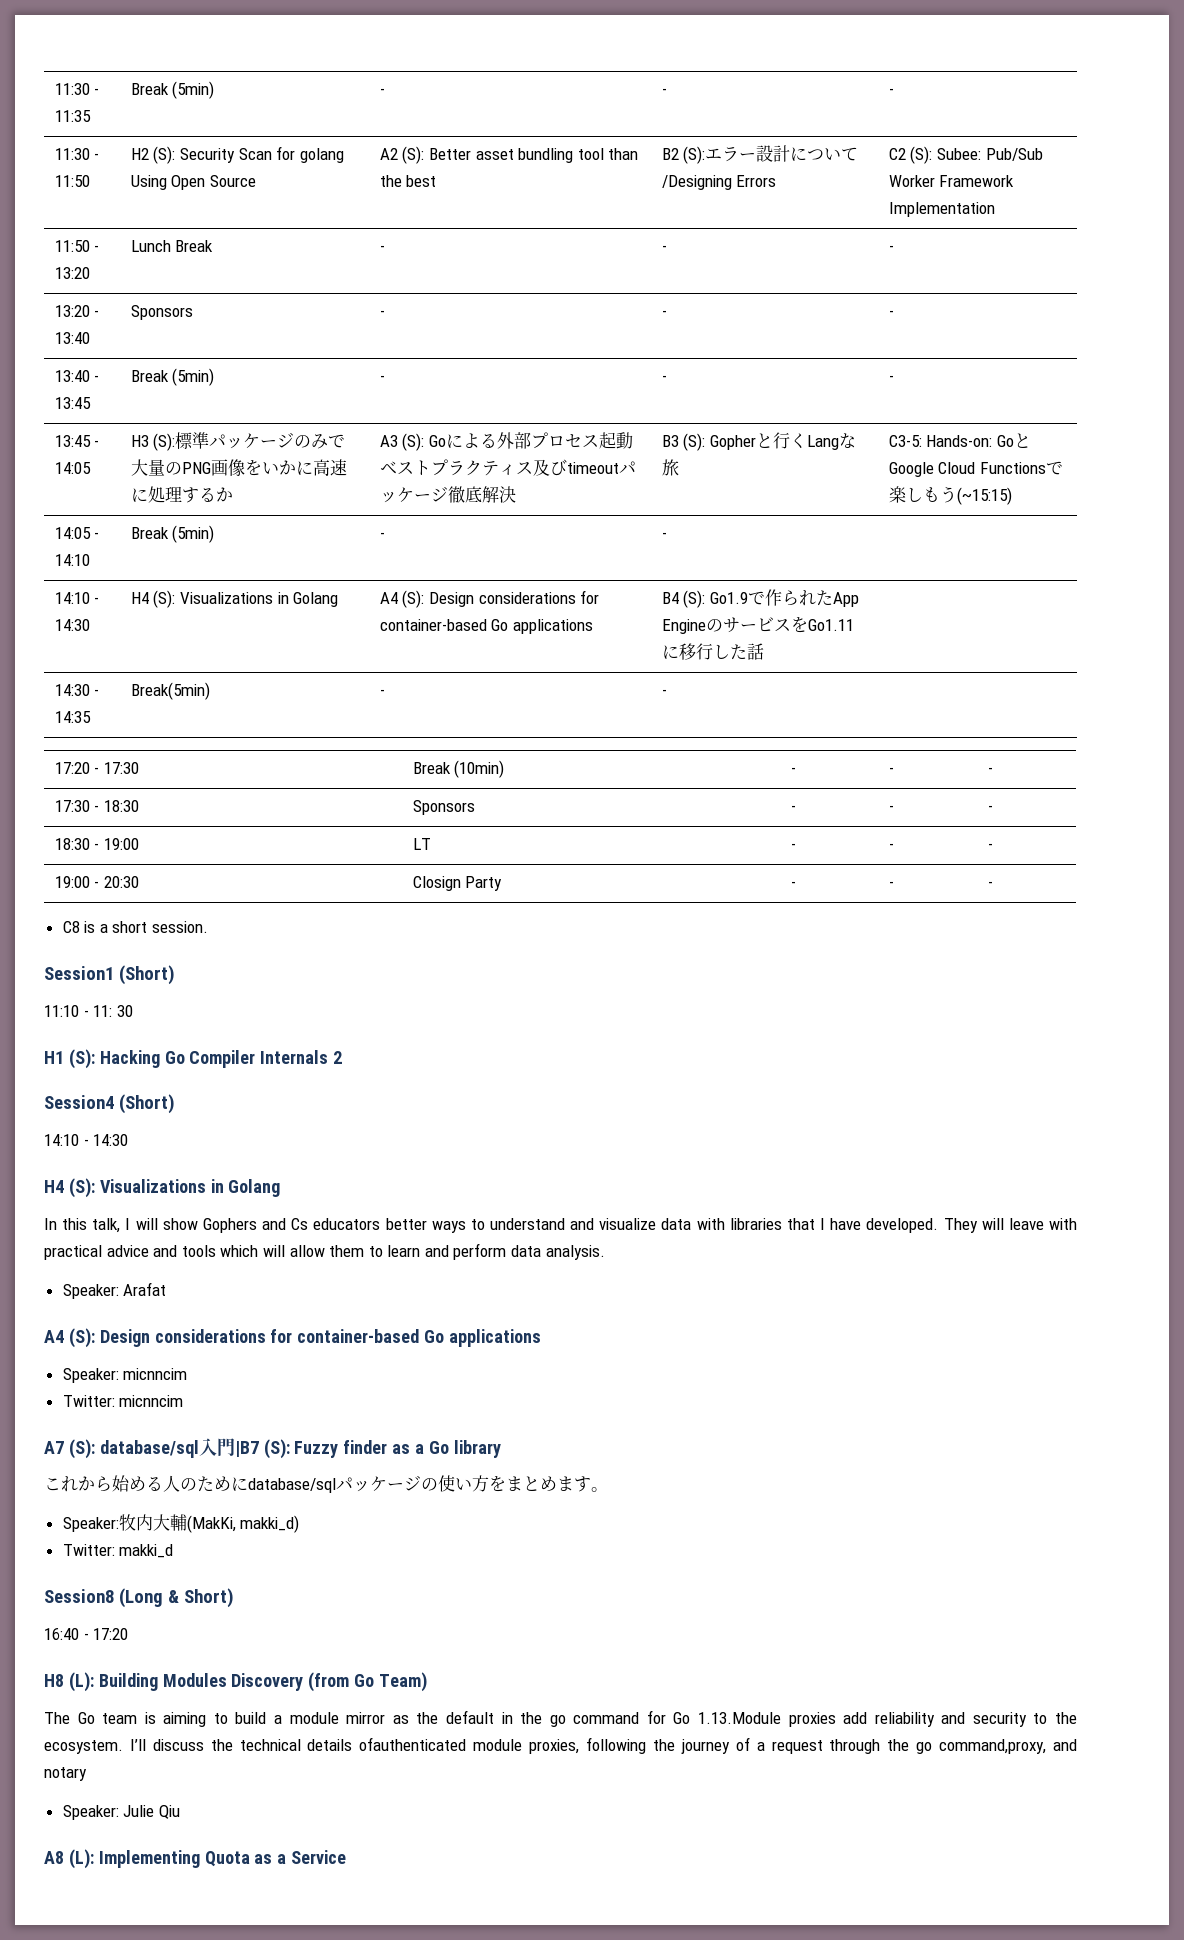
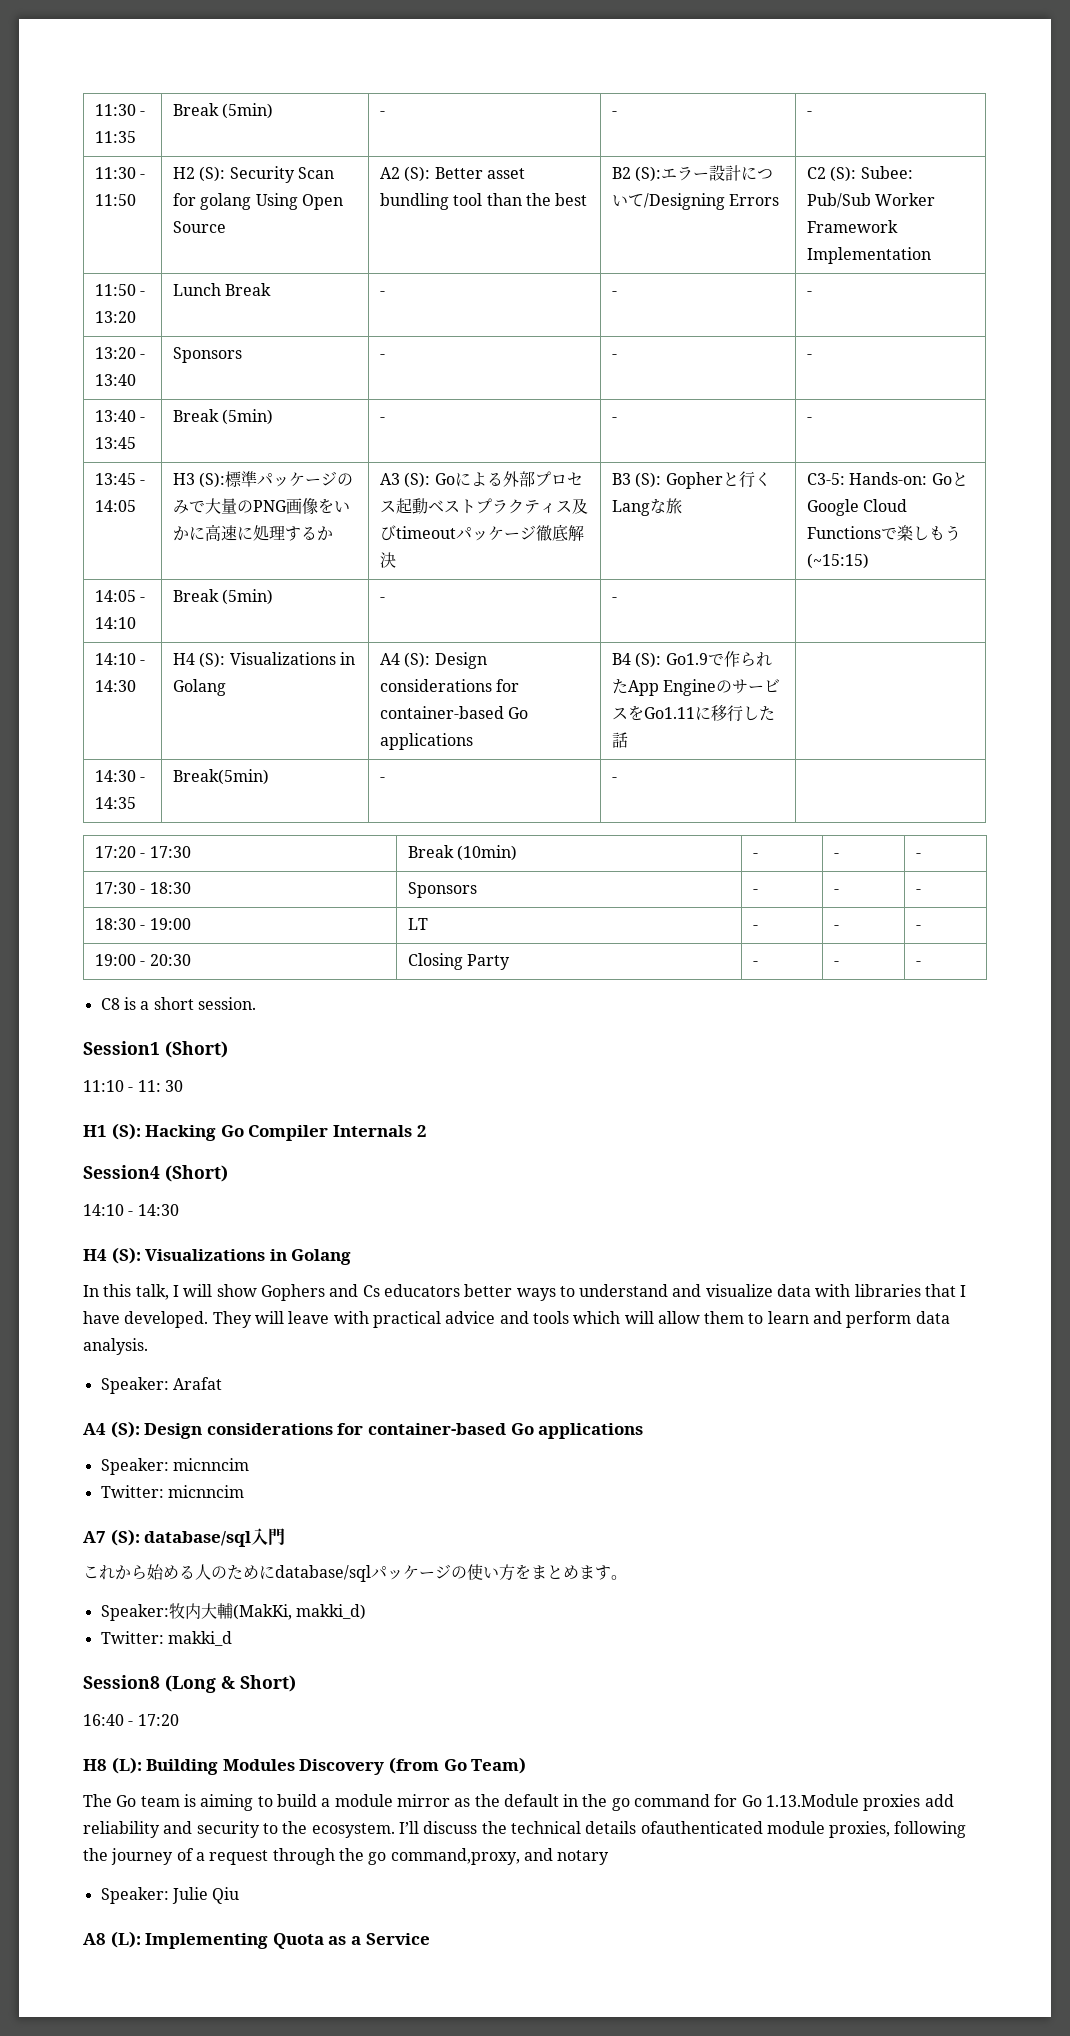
[412,876,461,891] Closign -> [408,953,464,970] Closing
[234,1439,501,1459] |B7 (S): Fuzzy finder as a Go library -> (286, 1537) none

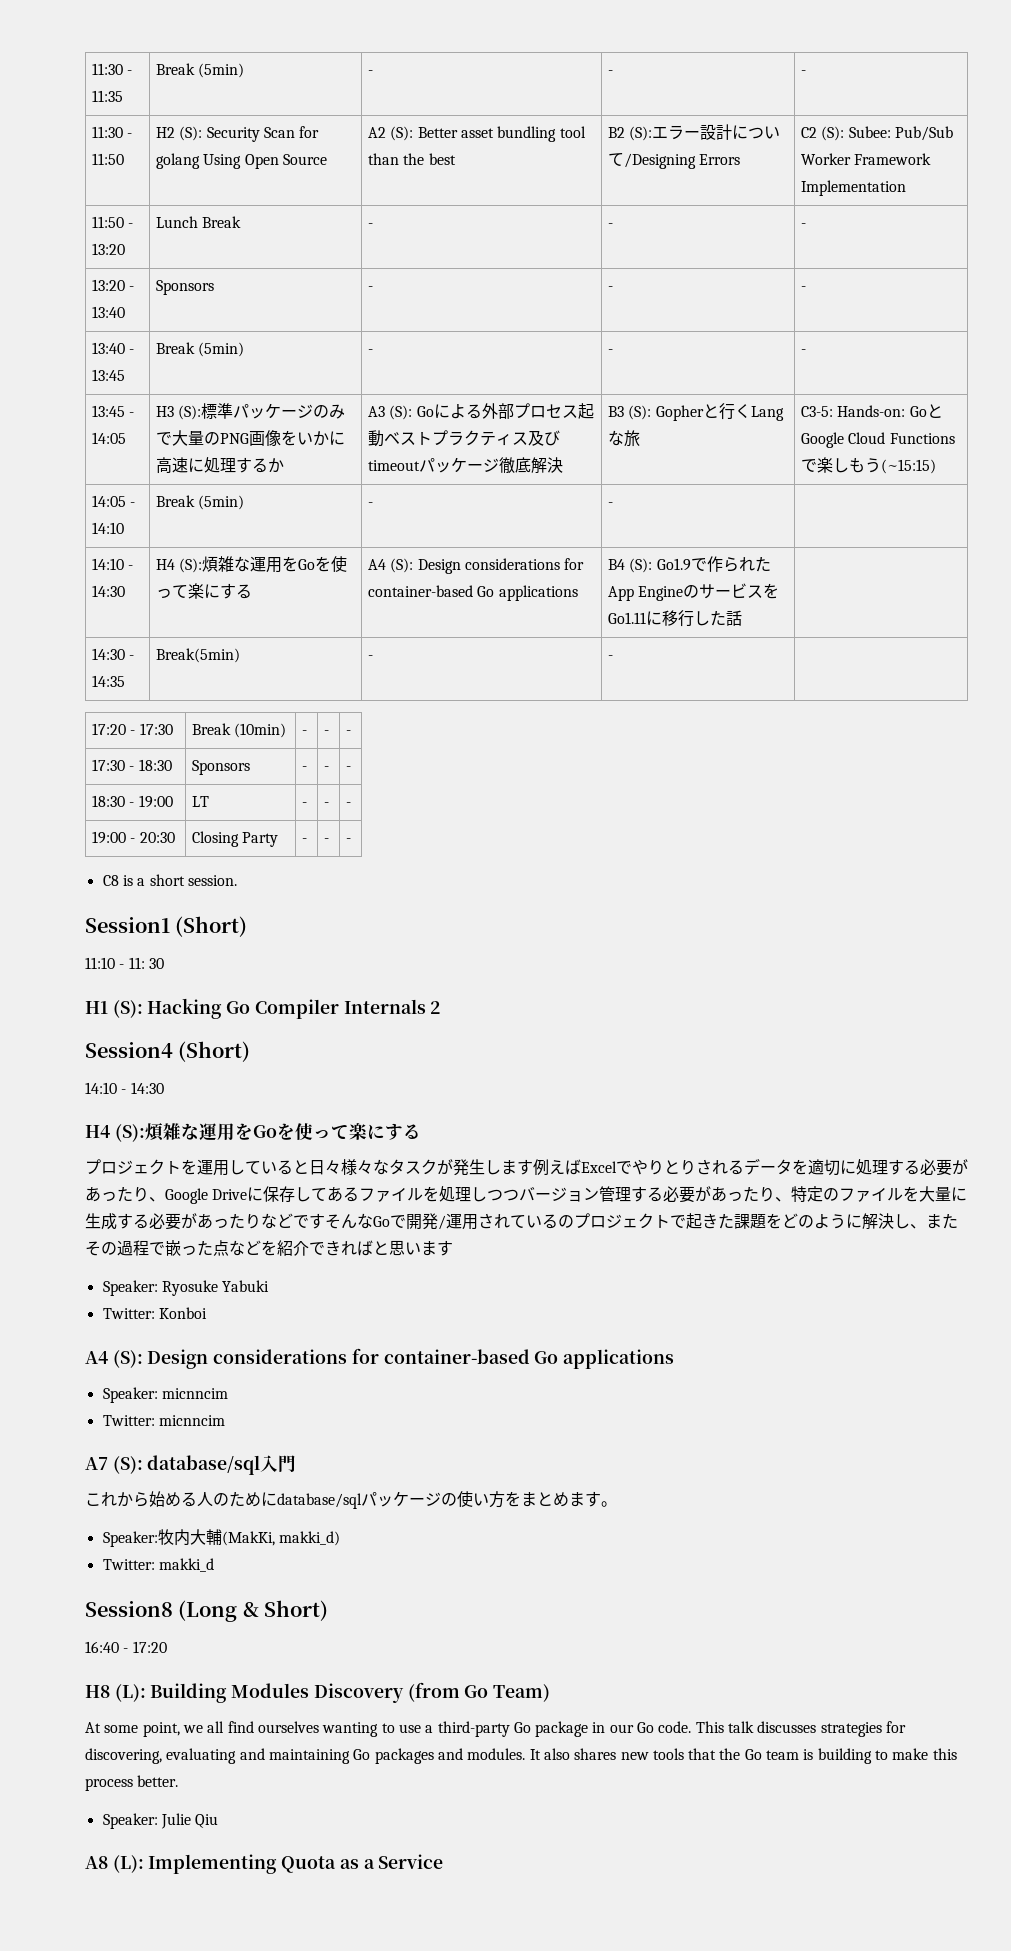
[229,652,356,665] [173,679,227,696] Visualizations in Golang -> [202,556,348,573] [156,583,253,599] 煩雑な運用をGoを使って楽にする
[145,1249,352,1265] [83,1284,967,1301] [83,1311,950,1328] [83,1338,148,1355] [100,1377,222,1394] Visualizations in Golang // In this talk, I will show Gophers and Cs educators better ways to understand and visualize data with libraries that I have developed. They will leave with practical advice and tools which will allow them to learn and perform data analysis. // Speaker: Arafat -> [143,1123,421,1142] [85,1158,968,1176] [85,1186,968,1204] [85,1213,958,1230] [85,1240,453,1256] [102,1280,270,1296] [102,1307,207,1319] 煩雑な運用をGoを使って楽にする // プロジェクトを運用していると日々様々なタスクが発生します例えばExcelでやりとりされるデータを適切に処理する必要があったり、Google Driveに保存してあるファイルを処理しつつバージョン管理する必要があったり、特定のファイルを大量に生成する必要があったりなどですそんなGoで開発/運用されているのプロジェクトで起きた課題をどのように解決し、またその過程で嵌った点などを紹介できればと思います // Speaker: Ryosuke Yabuki // Twitter: Konboi
[83,1794,954,1811] [83,1821,967,1838] [83,1848,610,1865] The Go team is aiming to build a module mirror as the default in the go command for Go 1.13.Module proxies add reliability and security to the ecosystem. I’ll discuss the technical details ofauthenticated module proxies, following the journey of a request through the go command,proxy, and notary -> [85,1721,907,1737] [85,1748,957,1764] [85,1775,179,1791] At some point, we all find ourselves wanting to use a third-party Go package in our Go code. This talk discusses strategies for discovering, evaluating and maintaining Go packages and modules. It also shares new tools that the Go team is building to make this process better.

